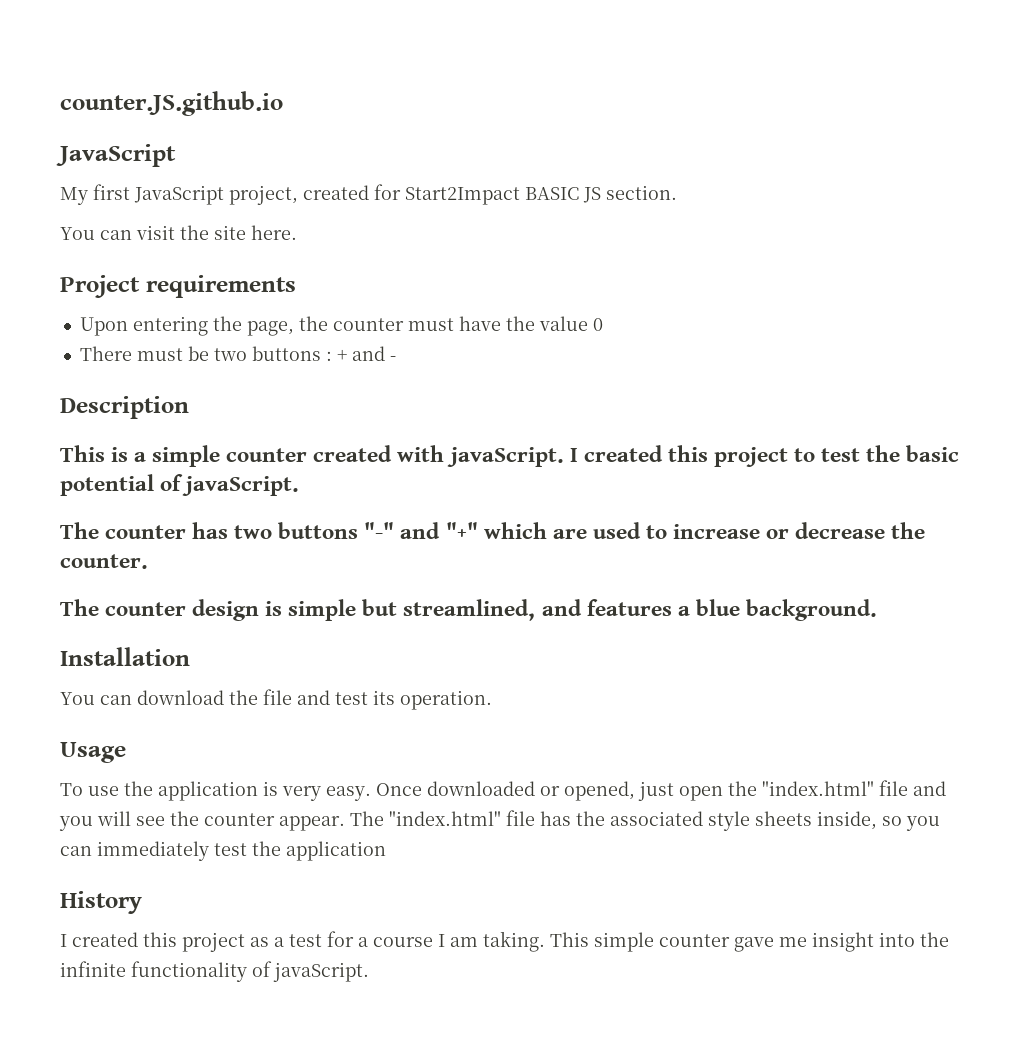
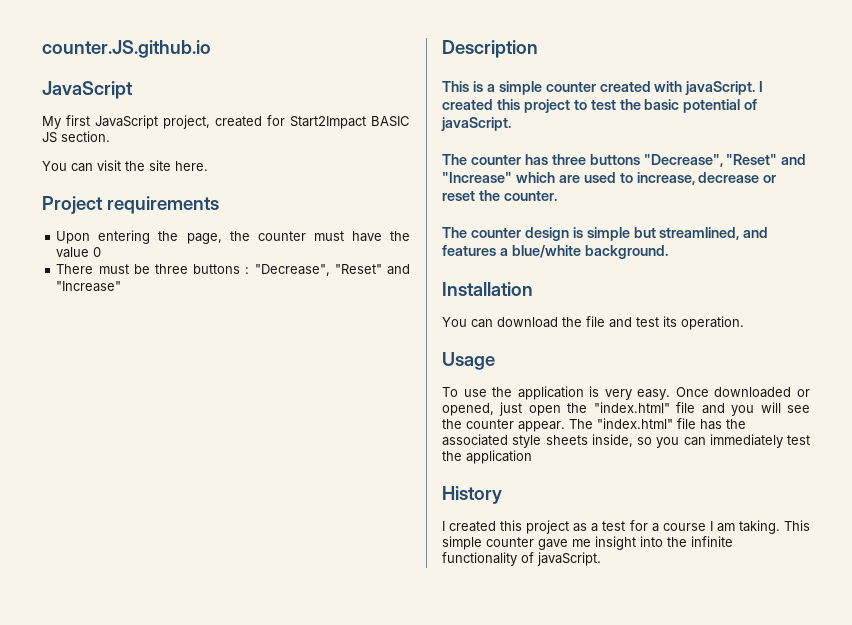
[213,348,247,361] two -> [154,264,188,274] three
[336,346,396,361] + and - -> [254,264,410,276] [56,281,122,292] "Decrease", "Reset" and "Increase"
[234,522,886,539] two buttons "-" and "+" which are used to increase or decrease -> [551,154,807,167] [442,172,777,185] [442,190,475,201] three buttons "Decrease", "Reset" and "Increase" which are used to increase, decrease or reset
[695,599,740,616] blue -> [511,245,581,258] blue/white

